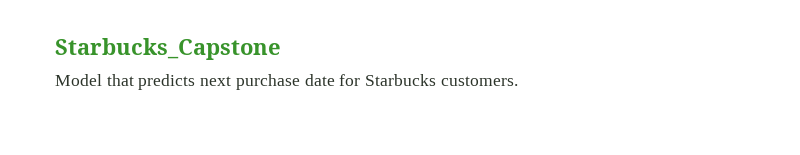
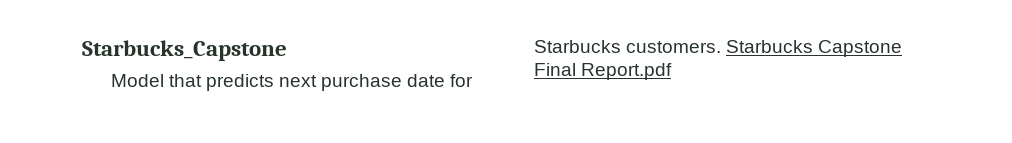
(518, 81) none -> [726,40,903,57] [534,63,673,80] Starbucks Capstone Final Report.pdf

